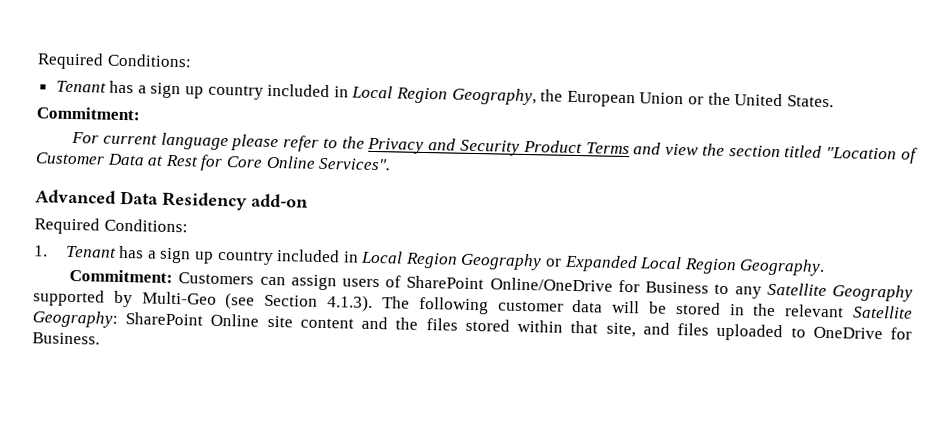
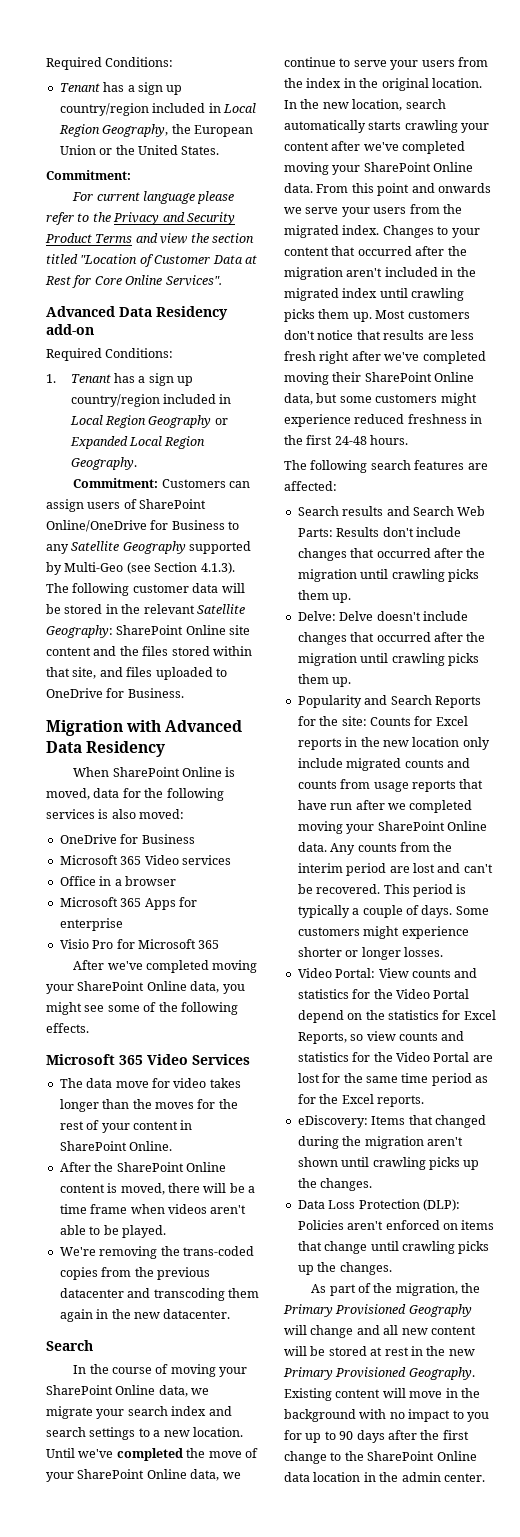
[207,84,264,100] country -> [59,103,149,116] country/region
[216,249,274,265] country -> [70,394,160,407] country/region
(100, 338) none -> [46,720,243,736] [46,741,166,757] [73,767,236,777] [46,788,224,801] [46,809,185,819] [59,834,195,844] [59,855,231,865] [59,876,176,886] [59,897,197,910] [59,918,123,931] [59,939,220,949] [73,960,258,973] [46,981,245,994] [46,1002,238,1015] [46,1023,89,1033] [46,1054,250,1065] [59,1078,241,1088] [59,1099,238,1112] [59,1120,193,1133] [59,1141,173,1151] [59,1162,226,1172] [59,1183,255,1195] [59,1204,247,1214] [59,1225,166,1238] [59,1246,254,1259] [59,1267,210,1280] [59,1288,259,1301] [59,1309,231,1322] [46,1340,93,1351] [73,1364,248,1377] [46,1385,210,1397] [46,1406,232,1419] [46,1427,243,1440] [46,1448,258,1461] [46,1469,241,1482] [284,57,488,70] [284,78,482,91] [284,99,446,111] [284,120,490,133] [284,141,466,154] [284,162,474,175] [284,183,491,196] [284,204,462,217] [284,225,480,238] [284,246,467,256] [284,267,476,280] [284,288,465,301] [284,309,470,322] [284,330,474,340] [284,351,486,364] [284,372,475,385] [284,393,477,406] [284,414,483,427] [284,435,409,445] [284,460,488,473] [284,481,337,491] [297,506,486,516] [297,527,461,537] [297,548,486,561] [297,569,479,582] [297,590,352,603] [297,611,468,621] [297,632,486,645] [297,653,479,666] [297,674,352,687] [297,695,481,708] [297,716,468,726] [297,737,490,750] [297,758,470,771] [297,779,484,792] [297,800,473,813] [297,821,487,834] [297,842,453,855] [297,863,493,876] [297,884,467,897] [297,905,489,918] [297,926,469,939] [297,947,443,960] [297,968,478,978] [297,989,470,999] [297,1010,496,1023] [297,1031,465,1044] [297,1052,493,1062] [297,1073,488,1086] [297,1094,424,1107] [297,1115,486,1128] [297,1136,463,1149] [297,1157,480,1170] [297,1178,373,1191] [297,1199,460,1211] [297,1220,495,1230] [297,1241,490,1254] [297,1262,392,1275] [311,1283,481,1296] [283,1304,472,1317] [284,1325,476,1338] [284,1346,475,1356] [283,1367,475,1380] [284,1388,480,1401] [284,1409,489,1422] [284,1430,469,1443] [284,1451,477,1464] [284,1472,485,1482] // Migration with Advanced Data Residency // When SharePoint Online is moved, data for the following services is also moved: // OneDrive for Business // Microsoft 365 Video services // Office in a browser // Microsoft 365 Apps for enterprise // Visio Pro for Microsoft 365 // After we've completed moving your SharePoint Online data, you might see some of the following effects. // Microsoft 365 Video Services // The data move for video takes longer than the moves for the rest of your content in SharePoint Online. // After the SharePoint Online content is moved, there will be a time frame when videos aren't able to be played. // We're removing the trans-coded copies from the previous datacenter and transcoding them again in the new datacenter. // Search // In the course of moving your SharePoint Online data, we migrate your search index and search settings to a new location. Until we've completed the move of your SharePoint Online data, we continue to serve your users from the index in the original location. In the new location, search automatically starts crawling your content after we've completed moving your SharePoint Online data. From this point and onwards we serve your users from the migrated index. Changes to your content that occurred after the migration aren't included in the migrated index until crawling picks them up. Most customers don't notice that results are less fresh right after we've completed moving their SharePoint Online data, but some customers might experience reduced freshness in the first 24-48 hours. // The following search features are affected: // Search results and Search Web Parts: Results don't include changes that occurred after the migration until crawling picks them up. // Delve: Delve doesn't include changes that occurred after the migration until crawling picks them up. // Popularity and Search Reports for the site: Counts for Excel reports in the new location only include migrated counts and counts from usage reports that have run after we completed moving your SharePoint Online data. Any counts from the interim period are lost and can't be recovered. This period is typically a couple of days. Some customers might experience shorter or longer losses. // Video Portal: View counts and statistics for the Video Portal depend on the statistics for Excel Reports, so view counts and statistics for the Video Portal are lost for the same time period as for the Excel reports. // eDiscovery: Items that changed during the migration aren't shown until crawling picks up the changes. // Data Loss Protection (DLP): Policies aren't enforced on items that change until crawling picks up the changes. // As part of the migration, the Primary Provisioned Geography will change and all new content will be stored at rest in the new Primary Provisioned Geography. Existing content will move in the background with no impact to you for up to 90 days after the first change to the SharePoint Online data location in the admin center.

